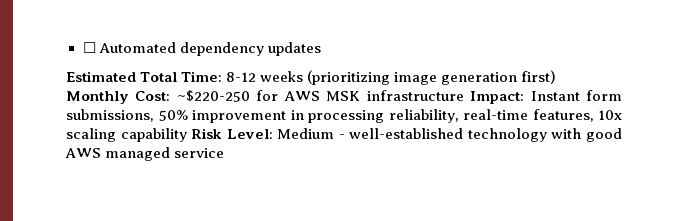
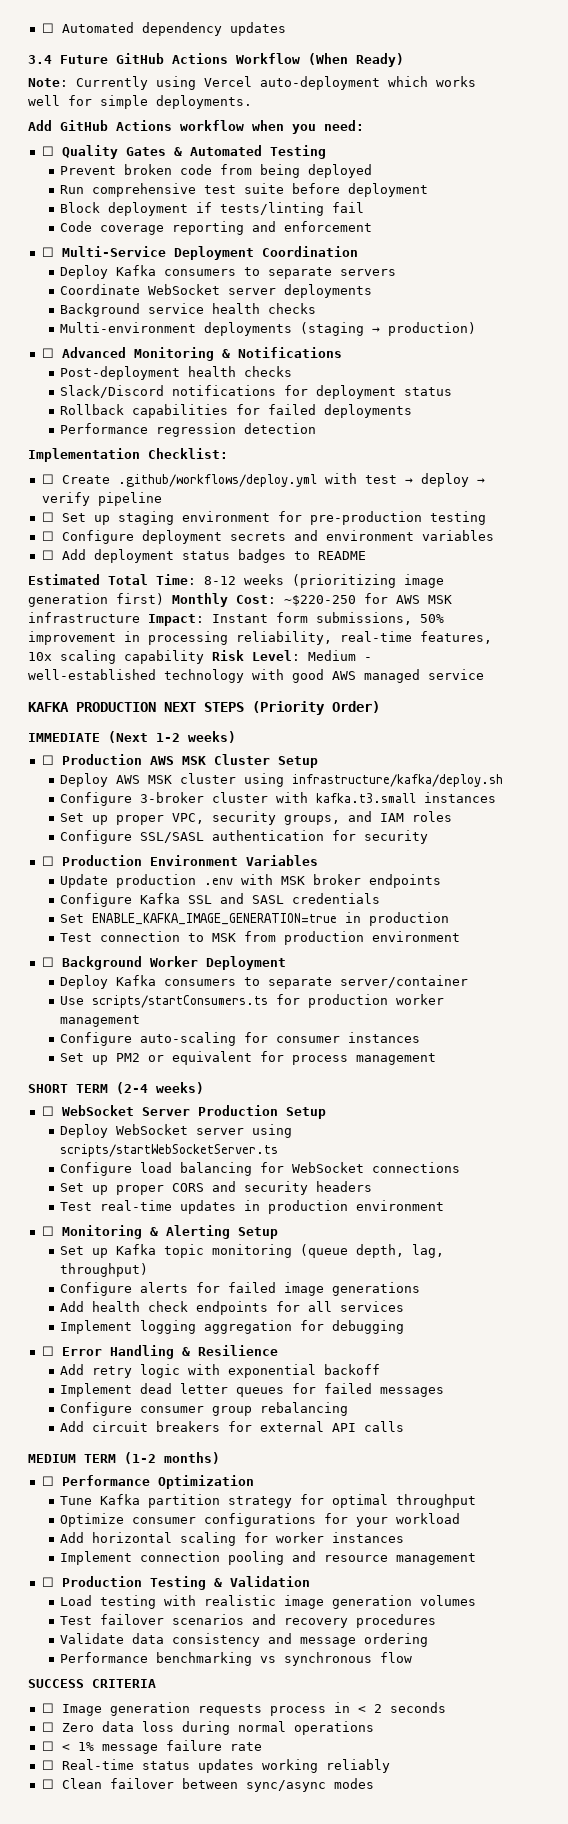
(321, 49) none -> [28,53,404,67] [28,76,476,90] [28,95,252,109] [28,120,364,134] [41,145,326,159] [59,164,372,178] [59,183,428,197] [59,202,364,216] [59,221,372,235] [41,246,358,260] [59,265,396,279] [59,284,372,298] [59,303,316,317] [59,322,476,336] [41,347,342,361] [59,366,292,380] [59,385,452,399] [59,404,412,418] [59,423,316,437] [28,448,228,462] [41,473,485,487] [41,492,162,506] [41,511,486,525] [41,530,494,544] [41,549,366,563] // 3.4 Future GitHub Actions Workflow (When Ready) // Note: Currently using Vercel auto-deployment which works well for simple deployments. // Add GitHub Actions workflow when you need: // ☐ Quality Gates & Automated Testing // Prevent broken code from being deployed // Run comprehensive test suite before deployment // Block deployment if tests/linting fail // Code coverage reporting and enforcement // ☐ Multi-Service Deployment Coordination // Deploy Kafka consumers to separate servers // Coordinate WebSocket server deployments // Background service health checks // Multi-environment deployments (staging → production) // ☐ Advanced Monitoring & Notifications // Post-deployment health checks // Slack/Discord notifications for deployment status // Rollback capabilities for failed deployments // Performance regression detection // Implementation Checklist: // ☐ Create .github/workflows/deploy.yml with test → deploy → verify pipeline // ☐ Set up staging environment for pre-production testing // ☐ Configure deployment secrets and environment variables // ☐ Add deployment status badges to README
(225, 153) none -> [28,701,380,715] [28,731,236,743] [41,754,318,768] [59,773,503,787] [59,792,496,806] [59,811,452,825] [59,830,428,844] [41,855,318,866] [59,874,441,888] [59,893,380,907] [59,912,449,926] [59,931,460,945] [41,956,286,970] [59,975,468,989] [59,994,444,1008] [59,1015,140,1027] [59,1032,420,1046] [59,1051,436,1065] [28,1082,204,1094] [41,1105,326,1119] [59,1124,292,1138] [59,1144,278,1157] [59,1162,460,1176] [59,1181,372,1195] [59,1200,444,1214] [41,1225,278,1239] [59,1244,444,1258] [59,1263,148,1277] [59,1282,420,1296] [59,1301,404,1315] [59,1320,404,1334] [41,1345,278,1359] [59,1364,380,1378] [59,1383,444,1397] [59,1402,348,1416] [59,1421,404,1432] [28,1452,220,1464] [41,1475,254,1489] [59,1494,476,1508] [59,1513,460,1527] [59,1532,404,1546] [59,1551,476,1565] [41,1576,310,1590] [59,1595,476,1609] [59,1614,436,1628] [59,1633,428,1647] [59,1652,412,1666] [28,1679,156,1688] [41,1702,446,1716] [41,1721,374,1735] [41,1740,262,1754] [41,1759,390,1773] [41,1778,374,1792] // KAFKA PRODUCTION NEXT STEPS (Priority Order) // IMMEDIATE (Next 1-2 weeks) // ☐ Production AWS MSK Cluster Setup // Deploy AWS MSK cluster using infrastructure/kafka/deploy.sh // Configure 3-broker cluster with kafka.t3.small instances // Set up proper VPC, security groups, and IAM roles // Configure SSL/SASL authentication for security // ☐ Production Environment Variables // Update production .env with MSK broker endpoints // Configure Kafka SSL and SASL credentials // Set ENABLE_KAFKA_IMAGE_GENERATION=true in production // Test connection to MSK from production environment // ☐ Background Worker Deployment // Deploy Kafka consumers to separate server/container // Use scripts/startConsumers.ts for production worker management // Configure auto-scaling for consumer instances // Set up PM2 or equivalent for process management // SHORT TERM (2-4 weeks) // ☐ WebSocket Server Production Setup // Deploy WebSocket server using scripts/startWebSocketServer.ts // Configure load balancing for WebSocket connections // Set up proper CORS and security headers // Test real-time updates in production environment // ☐ Monitoring & Alerting Setup // Set up Kafka topic monitoring (queue depth, lag, throughput) // Configure alerts for failed image generations // Add health check endpoints for all services // Implement logging aggregation for debugging // ☐ Error Handling & Resilience // Add retry logic with exponential backoff // Implement dead letter queues for failed messages // Configure consumer group rebalancing // Add circuit breakers for external API calls // MEDIUM TERM (1-2 months) // ☐ Performance Optimization // Tune Kafka partition strategy for optimal throughput // Optimize consumer configurations for your workload // Add horizontal scaling for worker instances // Implement connection pooling and resource management // ☐ Production Testing & Validation // Load testing with realistic image generation volumes // Test failover scenarios and recovery procedures // Validate data consistency and message ordering // Performance benchmarking vs synchronous flow // SUCCESS CRITERIA // ☐ Image generation requests process in < 2 seconds // ☐ Zero data loss during normal operations // ☐ < 1% message failure rate // ☐ Real-time status updates working reliably // ☐ Clean failover between sync/async modes

